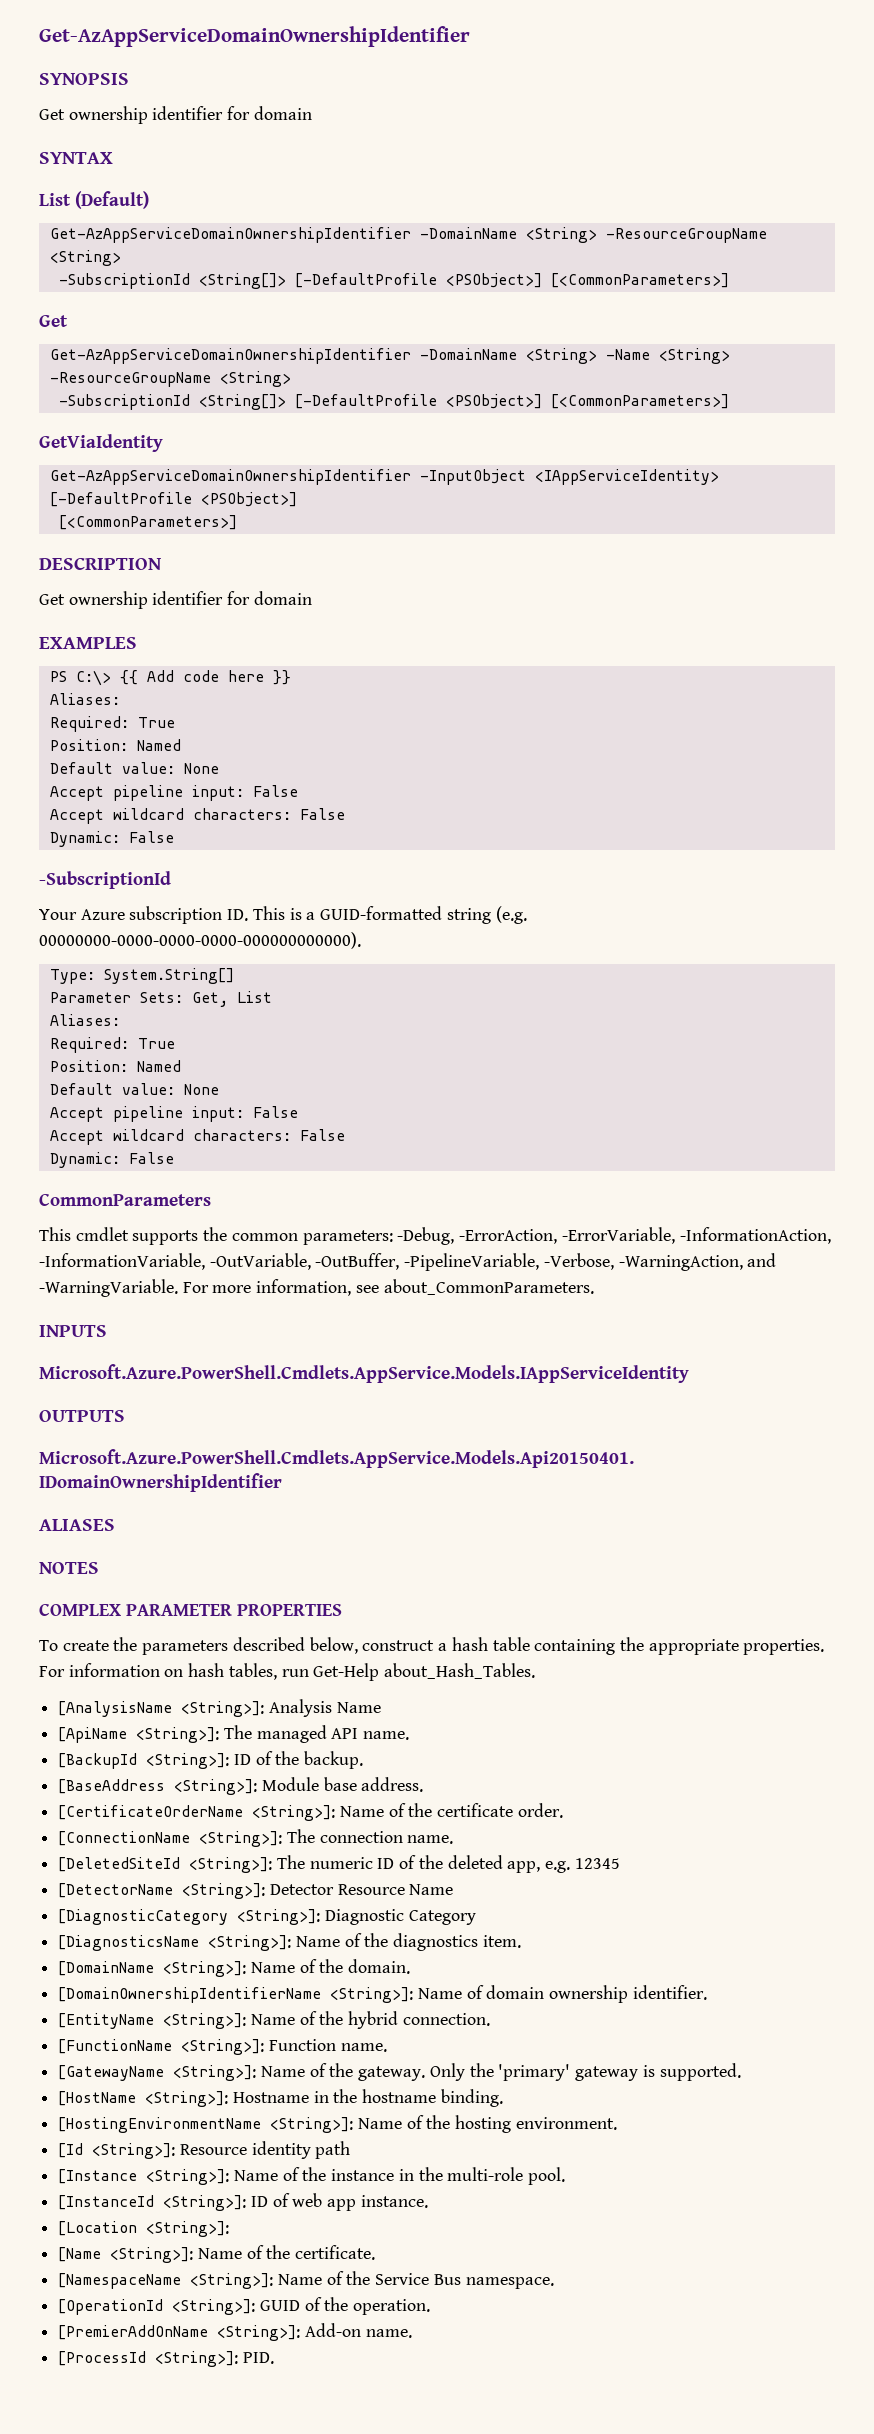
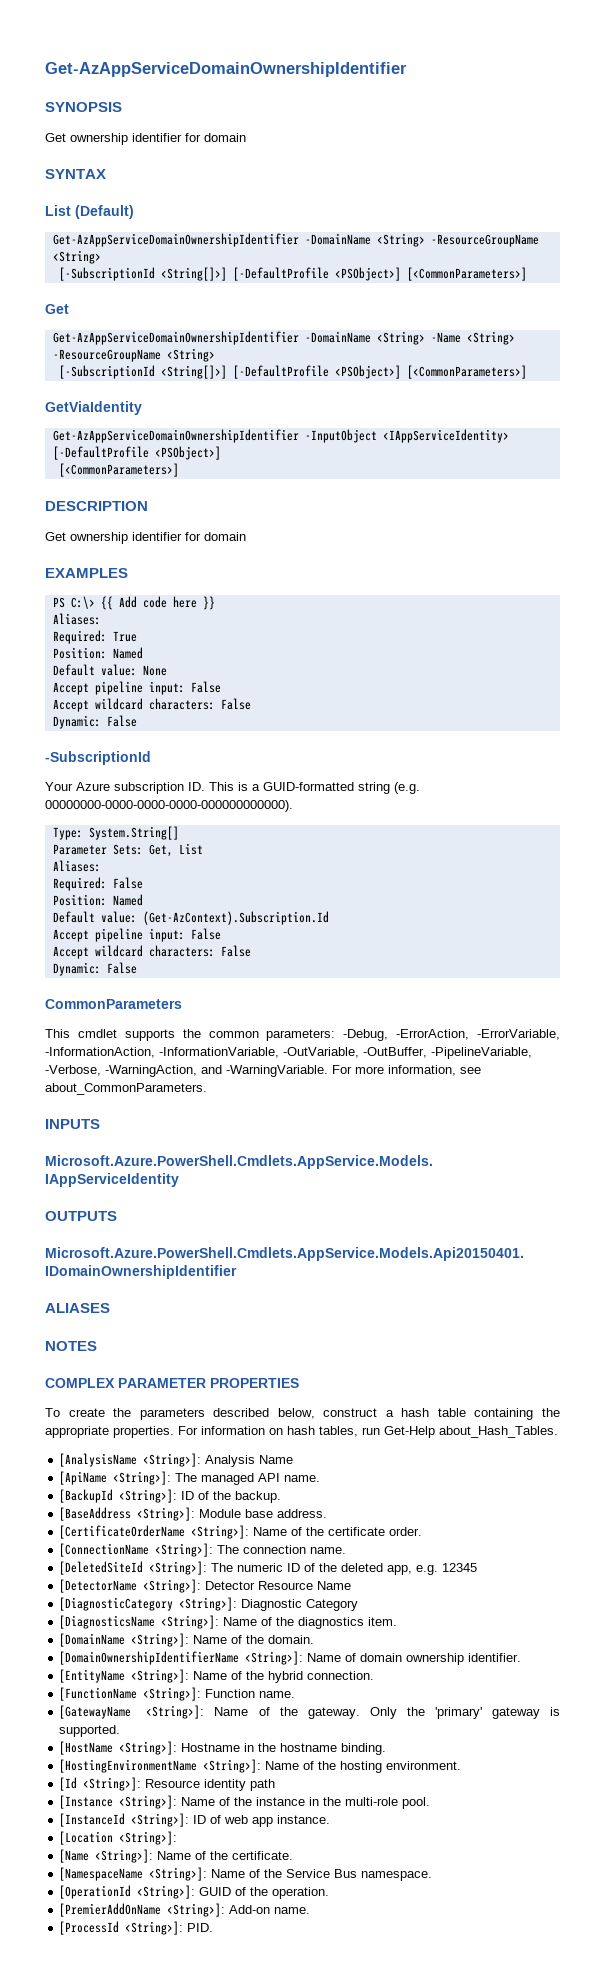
[58,273,286,289] -SubscriptionId <String[]> -> [58,267,227,281] [-SubscriptionId <String[]>]
[58,394,286,410] -SubscriptionId <String[]> -> [58,365,227,379] [-SubscriptionId <String[]>]
[137,1038,175,1049] [49,1060,181,1072] [49,1083,219,1095] True // Position: Named // Default value: None -> [112,877,143,889] [52,894,143,906] [52,911,329,925] False // Position: Named // Default value: (Get-AzContext).Subscription.Id

